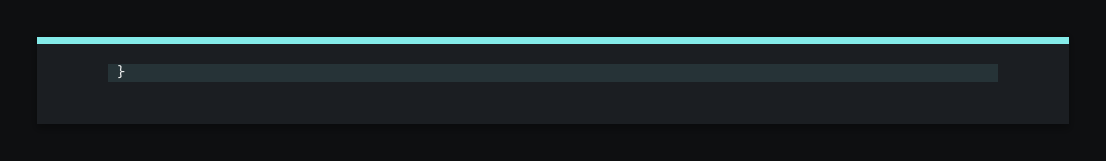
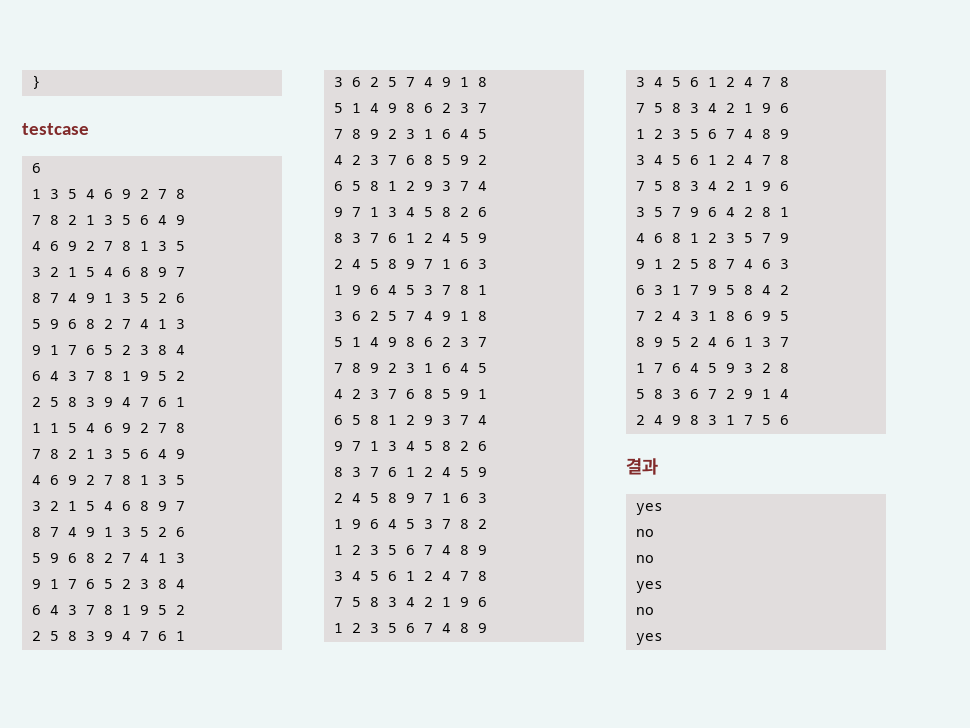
(126, 72) none -> [22,123,89,135] [31,163,41,173] [31,189,185,199] [31,215,185,225] [31,241,185,251] [31,267,185,277] [31,293,185,303] [31,319,185,329] [31,345,185,355] [31,371,185,381] [31,397,185,407] [31,423,185,433] [31,449,185,459] [31,475,185,485] [31,501,185,511] [31,527,185,537] [31,553,185,563] [31,579,185,589] [31,605,185,615] [31,631,185,641] [333,77,487,87] [333,103,487,113] [333,129,487,139] [333,155,487,165] [333,181,487,191] [333,207,487,217] [333,233,487,243] [333,259,487,269] [333,285,487,295] [333,311,487,321] [333,337,487,347] [333,363,487,373] [333,389,487,399] [333,415,487,425] [333,441,487,451] [333,467,487,477] [333,493,487,503] [333,519,487,529] [333,545,487,555] [333,571,487,581] [333,597,487,607] [333,623,487,633] [635,77,789,87] [635,103,789,113] [635,129,789,139] [635,155,789,165] [635,181,789,191] [635,207,789,217] [635,233,789,243] [635,259,789,269] [635,285,789,295] [635,311,789,321] [635,337,789,347] [635,363,789,373] [635,389,789,399] [635,415,789,425] [626,458,658,475] [635,503,663,515] [635,529,654,537] [635,555,654,563] [635,581,663,593] [635,607,654,615] [635,633,663,645] // testcase // 6 // 1 3 5 4 6 9 2 7 8 // 7 8 2 1 3 5 6 4 9 // 4 6 9 2 7 8 1 3 5 // 3 2 1 5 4 6 8 9 7 // 8 7 4 9 1 3 5 2 6 // 5 9 6 8 2 7 4 1 3 // 9 1 7 6 5 2 3 8 4 // 6 4 3 7 8 1 9 5 2 // 2 5 8 3 9 4 7 6 1 // 1 1 5 4 6 9 2 7 8 // 7 8 2 1 3 5 6 4 9 // 4 6 9 2 7 8 1 3 5 // 3 2 1 5 4 6 8 9 7 // 8 7 4 9 1 3 5 2 6 // 5 9 6 8 2 7 4 1 3 // 9 1 7 6 5 2 3 8 4 // 6 4 3 7 8 1 9 5 2 // 2 5 8 3 9 4 7 6 1 // 3 6 2 5 7 4 9 1 8 // 5 1 4 9 8 6 2 3 7 // 7 8 9 2 3 1 6 4 5 // 4 2 3 7 6 8 5 9 2 // 6 5 8 1 2 9 3 7 4 // 9 7 1 3 4 5 8 2 6 // 8 3 7 6 1 2 4 5 9 // 2 4 5 8 9 7 1 6 3 // 1 9 6 4 5 3 7 8 1 // 3 6 2 5 7 4 9 1 8 // 5 1 4 9 8 6 2 3 7 // 7 8 9 2 3 1 6 4 5 // 4 2 3 7 6 8 5 9 1 // 6 5 8 1 2 9 3 7 4 // 9 7 1 3 4 5 8 2 6 // 8 3 7 6 1 2 4 5 9 // 2 4 5 8 9 7 1 6 3 // 1 9 6 4 5 3 7 8 2 // 1 2 3 5 6 7 4 8 9 // 3 4 5 6 1 2 4 7 8 // 7 5 8 3 4 2 1 9 6 // 1 2 3 5 6 7 4 8 9 // 3 4 5 6 1 2 4 7 8 // 7 5 8 3 4 2 1 9 6 // 1 2 3 5 6 7 4 8 9 // 3 4 5 6 1 2 4 7 8 // 7 5 8 3 4 2 1 9 6 // 3 5 7 9 6 4 2 8 1 // 4 6 8 1 2 3 5 7 9 // 9 1 2 5 8 7 4 6 3 // 6 3 1 7 9 5 8 4 2 // 7 2 4 3 1 8 6 9 5 // 8 9 5 2 4 6 1 3 7 // 1 7 6 4 5 9 3 2 8 // 5 8 3 6 7 2 9 1 4 // 2 4 9 8 3 1 7 5 6 // 결과 // yes // no // no // yes // no // yes

